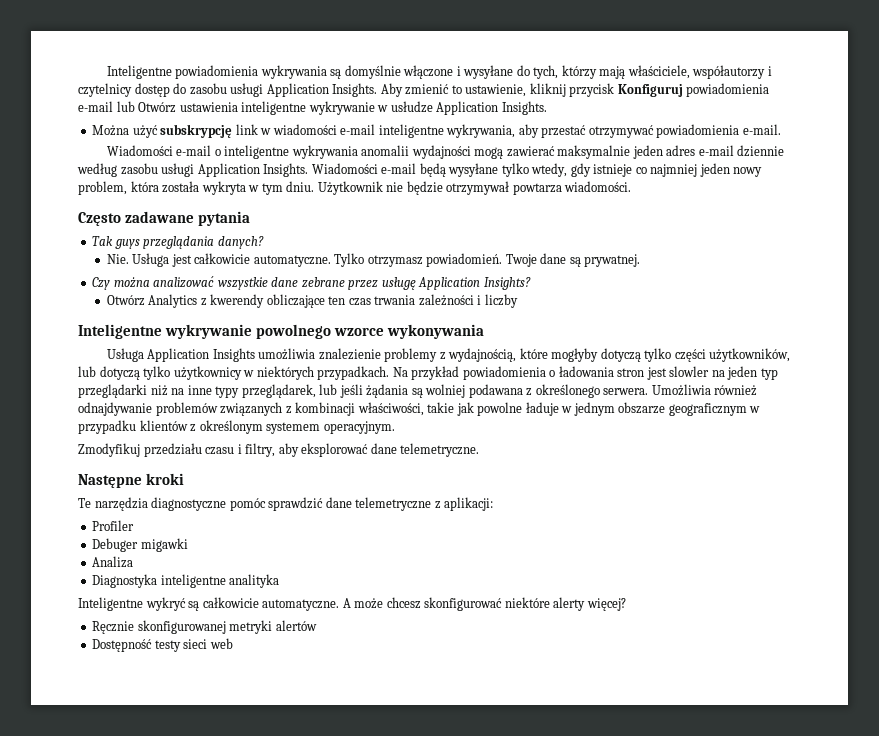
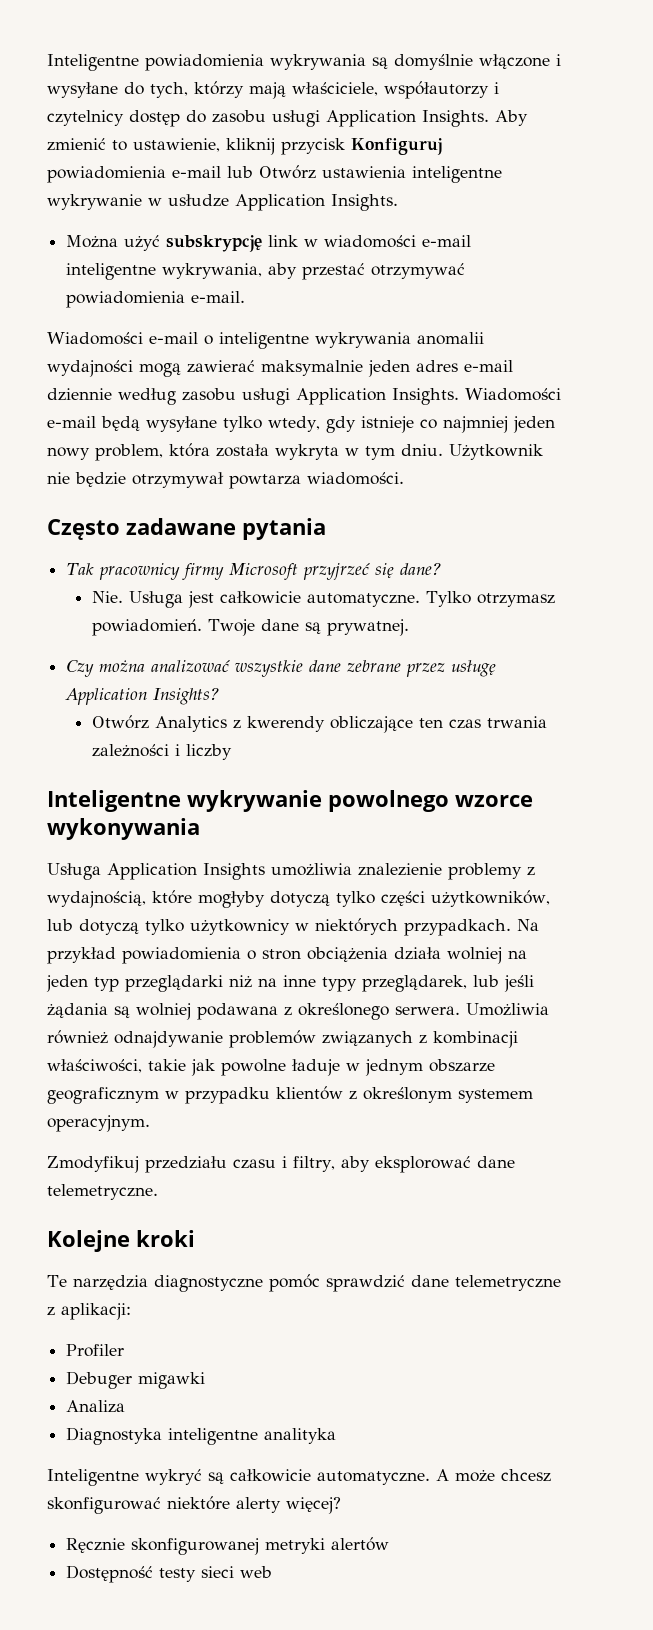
[114,236,264,249] guys przeglądania danych? -> [99,563,443,580] pracownicy firmy Microsoft przyjrzeć się dane?
[558,366,710,380] ładowania stron jest slowler -> [262,947,502,964] stron obciążenia działa wolniej
[78,474,142,488] Następne -> [47,1230,130,1252] Kolejne

